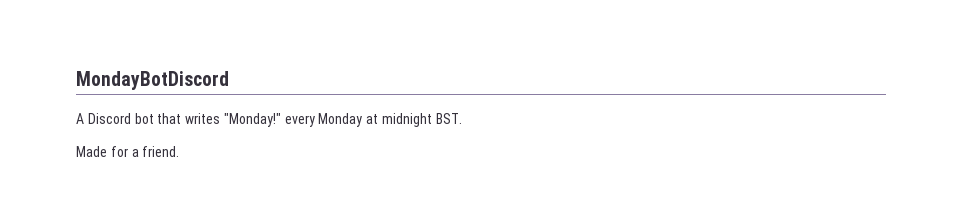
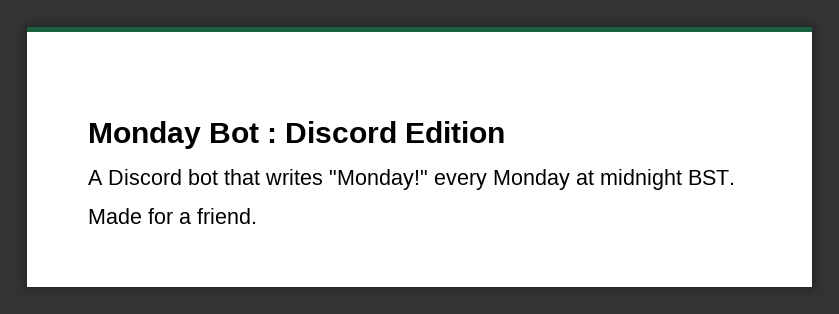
[76,71,229,90] MondayBotDiscord -> [88,121,506,149] Monday Bot : Discord Edition

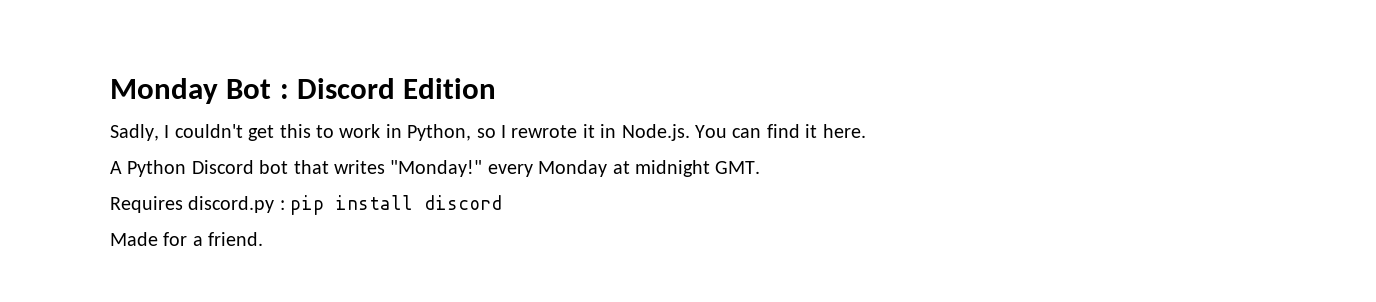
(506, 132) none -> [110,124,866,141] // Sadly, I couldn't get this to work in Python, so I rewrote it in Node.js. You can find it here.
(103, 177) none -> [127,160,187,177] Python
[688,170,735,185] BST. -> [715,161,761,174] [110,195,503,215] GMT. // Requires discord.py : pip install discord

